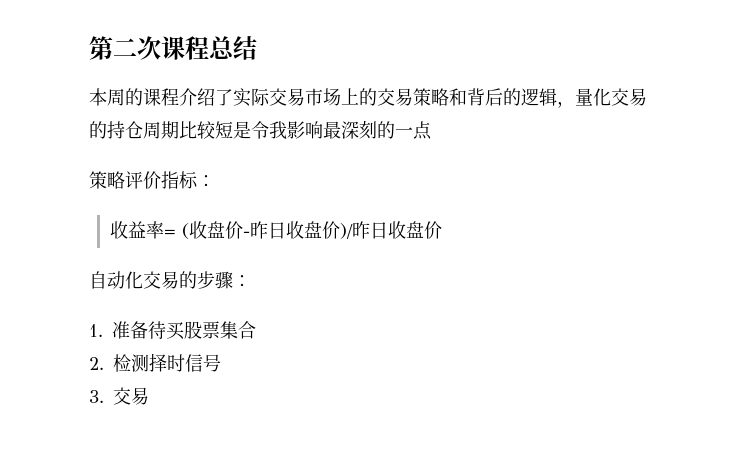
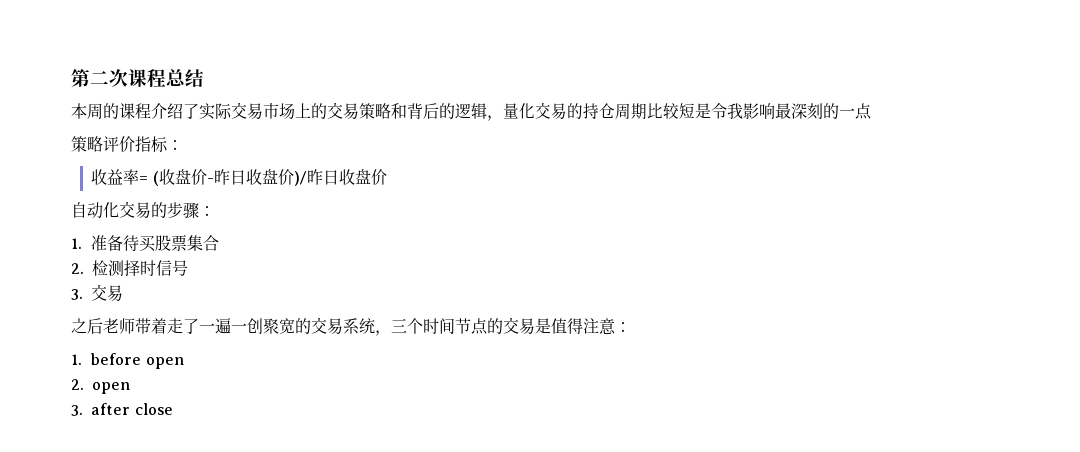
(149, 396) none -> [71,317,631,336] [71,353,184,369] [71,379,130,394] [71,403,173,416] // 之后老师带着走了一遍一创聚宽的交易系统，三个时间节点的交易是值得注意： // 1. before open // 2. open // 3. after close

